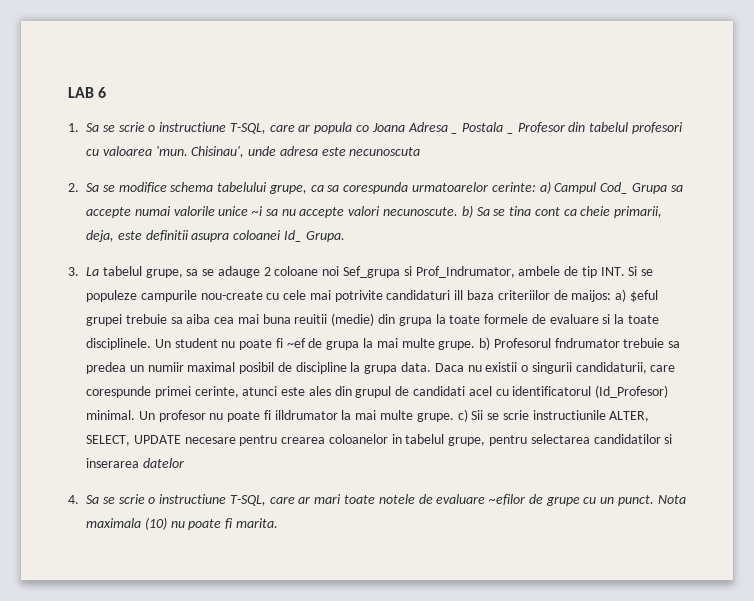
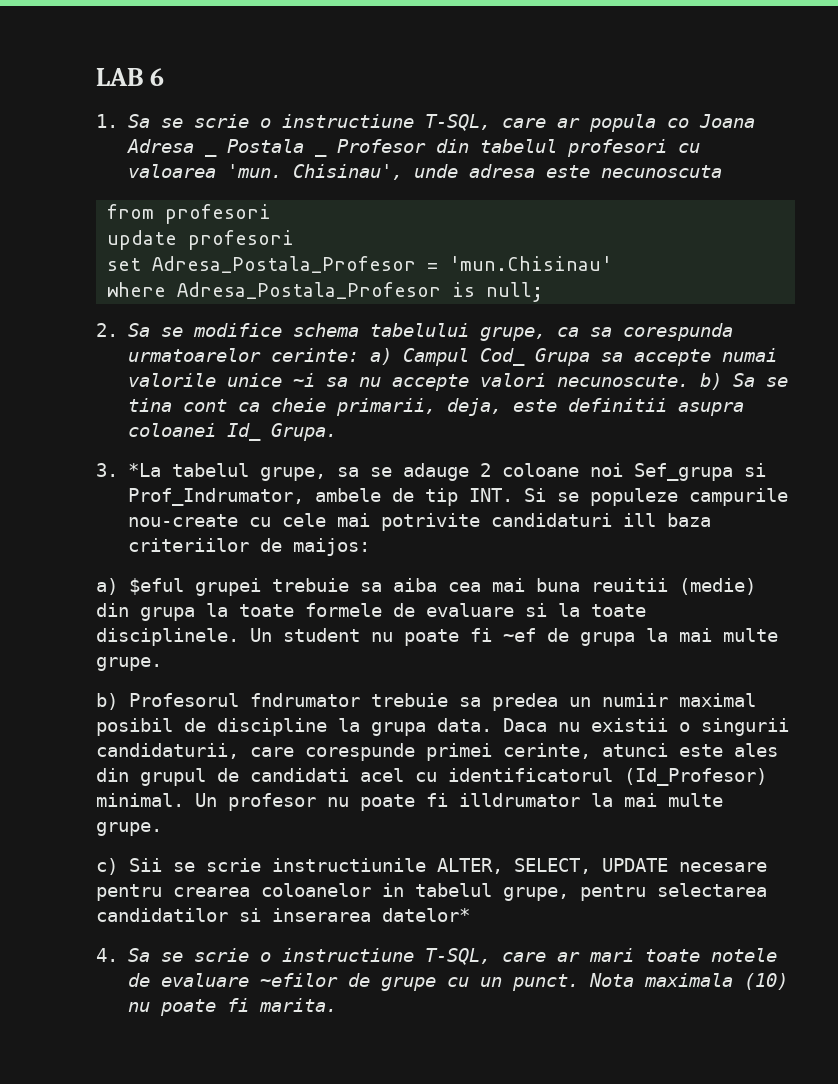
(421, 151) none -> [107,204,272,224] [107,230,295,250] [107,256,613,273] [107,282,544,302] // from profesori // update profesori // set Adresa_Postala_Profesor = 'mun.Chisinau' // where Adresa_Postala_Profesor is null;
[86,267,99,276] La -> [127,463,161,477] *La
(612, 296) none -> (370, 547) //
(476, 345) none -> (162, 664) //
(454, 417) none -> (162, 829) //
[142,458,184,468] datelor -> [382,908,470,922] datelor*

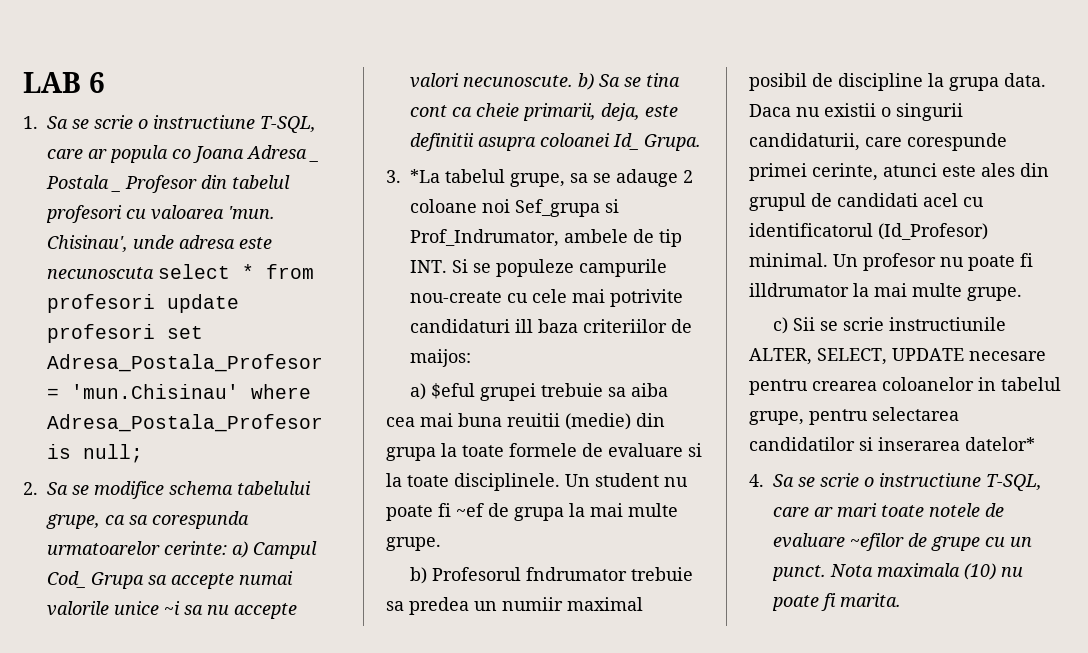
(722, 171) // -> [158,264,254,279] select *
(272, 214) // -> (155, 303) none
(295, 240) // -> (155, 333) none
(613, 263) // -> (239, 391) none

